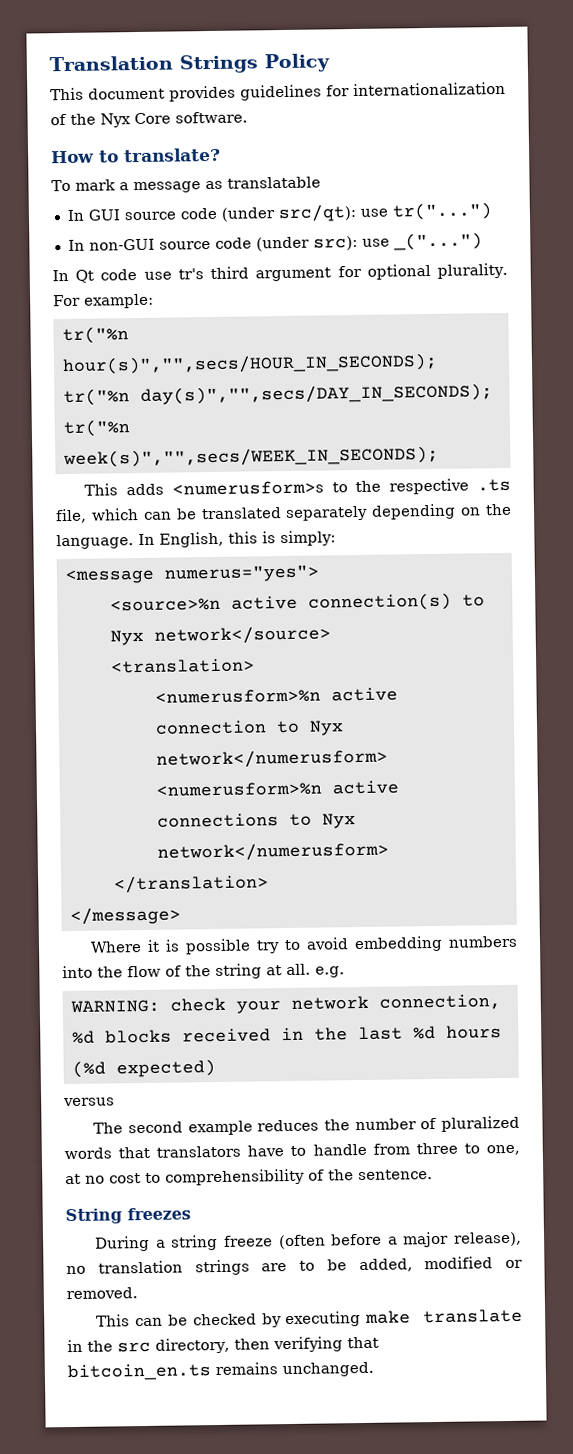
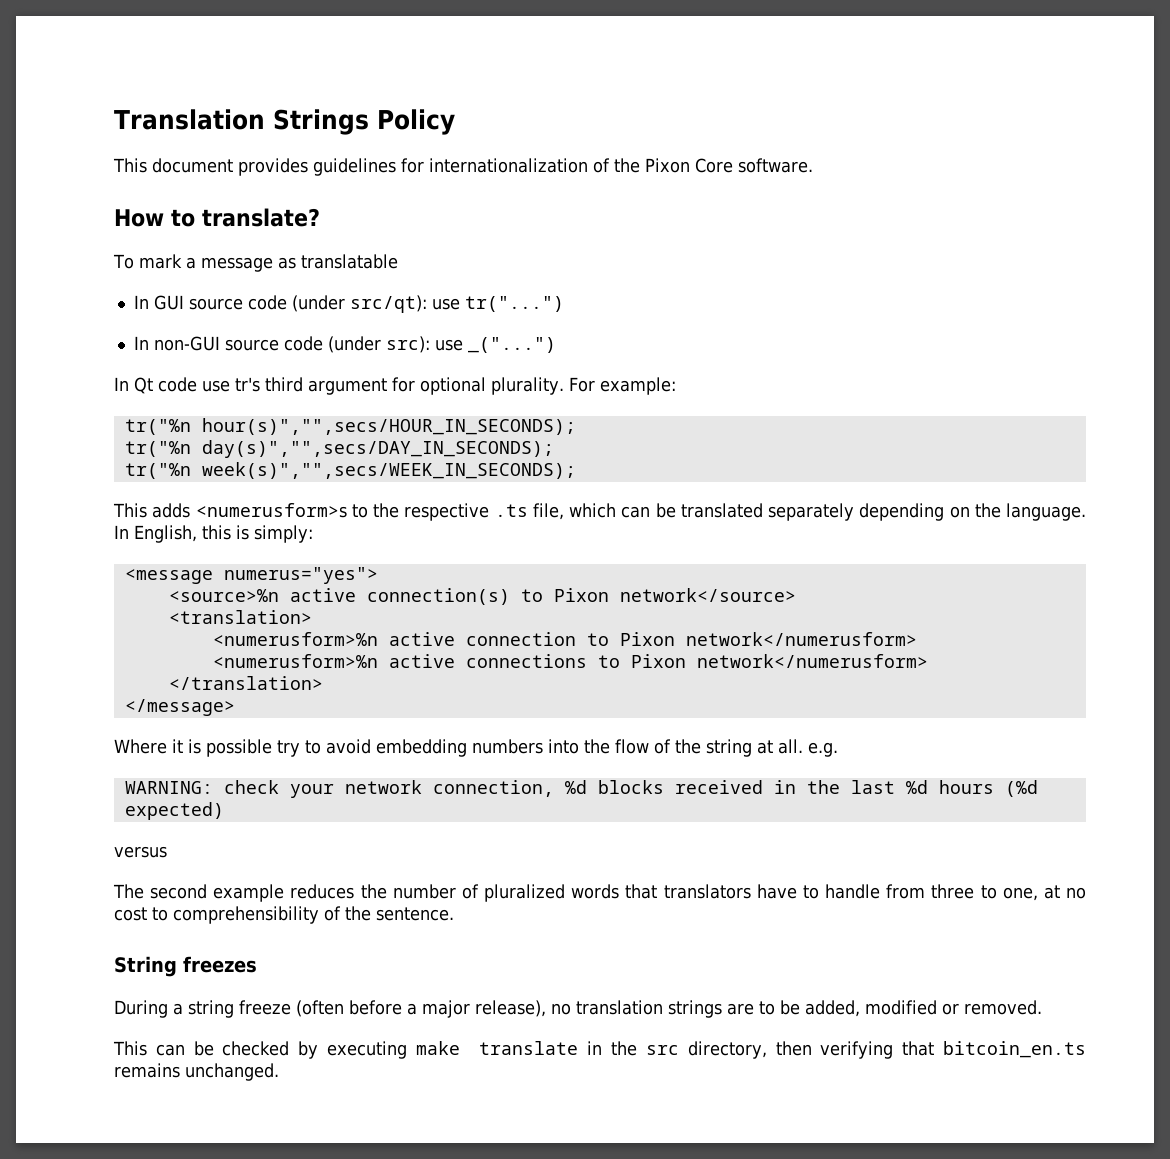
[100,113,131,128] Nyx -> [645,158,690,173] Pixon
[109,629,144,646] Nyx -> [553,588,609,602] Pixon
[308,720,344,736] Nyx -> [619,632,675,646] Pixon
[321,813,356,829] Nyx -> [630,654,686,668] Pixon

